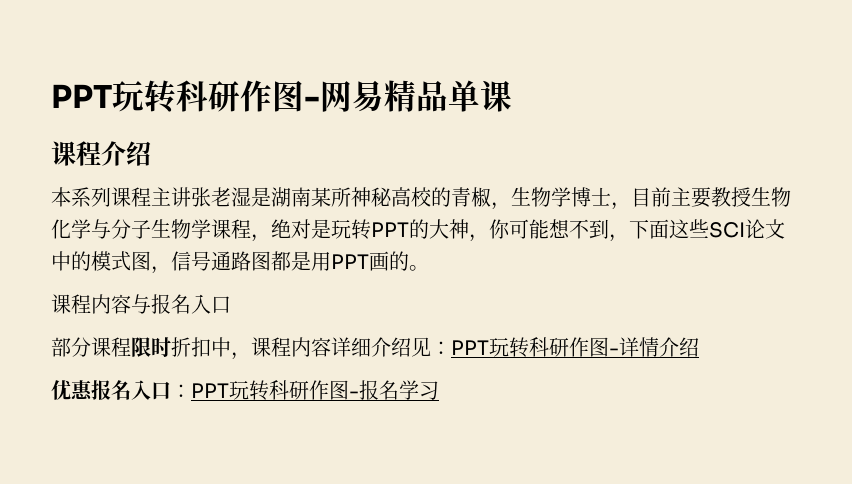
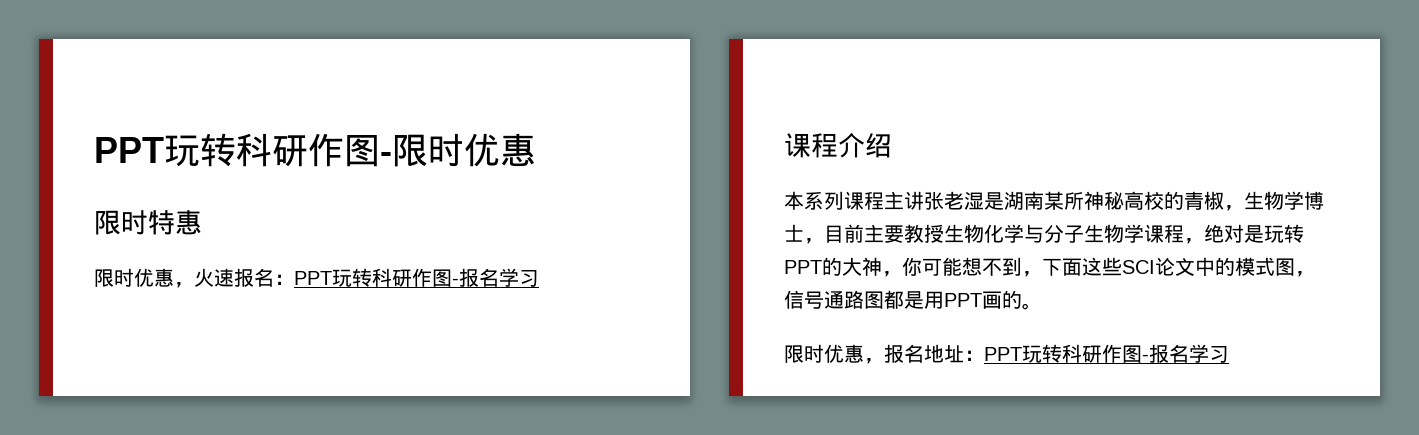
[51,80,512,113] PPT玩转科研作图-网易精品单课 -> [94,133,536,167] [94,210,202,235] [94,268,539,288] PPT玩转科研作图-限时优惠 // 限时特惠 // 限时优惠，火速报名：PPT玩转科研作图-报名学习
[51,294,231,314] [51,337,699,360] [51,380,171,401] 课程内容与报名入口 // 部分课程限时折扣中，课程内容详细介绍见：PPT玩转科研作图-详情介绍 // 优惠报名入口 -> [784,344,964,364] 限时优惠，报名地址

